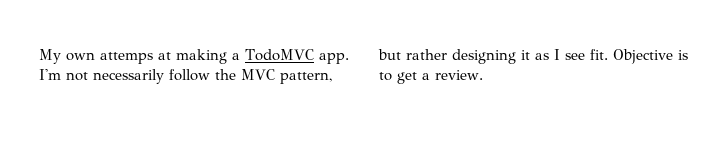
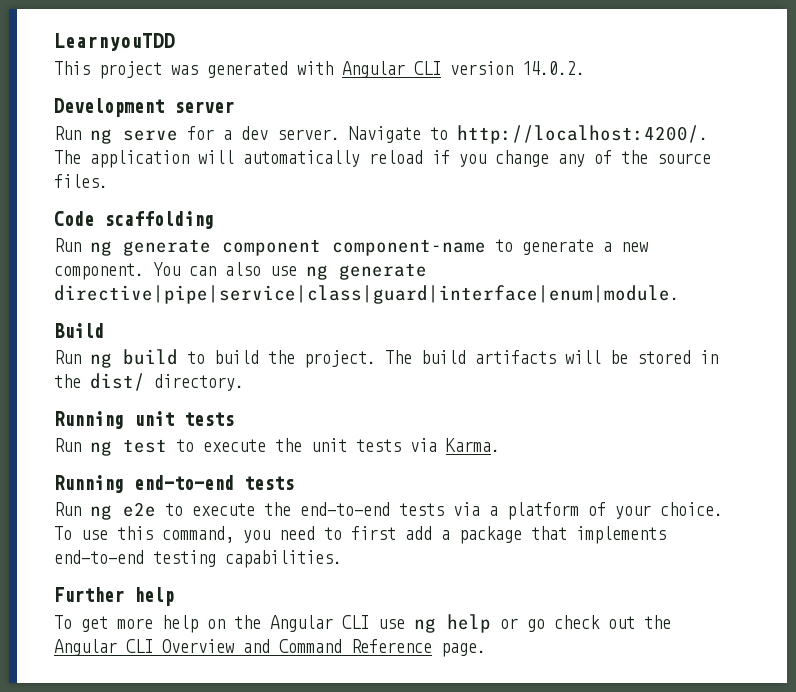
[39,49,349,64] [39,69,332,84] [378,49,688,64] [379,70,483,84] My own attemps at making a TodoMVC app. I'm not necessarily follow the MVC pattern, but rather designing it as I see fit. Objective is to get a review. -> [54,33,175,51] [54,61,585,79] [54,98,234,117] [54,125,708,144] [54,150,711,168] [54,174,108,188] [54,211,214,229] [54,238,648,256] [54,262,427,280] [54,285,679,304] [54,323,104,338] [54,349,718,368] [54,373,244,391] [54,411,234,429] [54,438,500,456] [54,475,294,493] [54,502,723,520] [54,526,666,544] [54,550,342,568] [54,587,174,606] [54,614,671,633] [54,639,486,657] LearnyouTDD // This project was generated with Angular CLI version 14.0.2. // Development server // Run ng serve for a dev server. Navigate to http://localhost:4200/. The application will automatically reload if you change any of the source files. // Code scaffolding // Run ng generate component component-name to generate a new component. You can also use ng generate directive|pipe|service|class|guard|interface|enum|module. // Build // Run ng build to build the project. The build artifacts will be stored in the dist/ directory. // Running unit tests // Run ng test to execute the unit tests via Karma. // Running end-to-end tests // Run ng e2e to execute the end-to-end tests via a platform of your choice. To use this command, you need to first add a package that implements end-to-end testing capabilities. // Further help // To get more help on the Angular CLI use ng help or go check out the Angular CLI Overview and Command Reference page.

